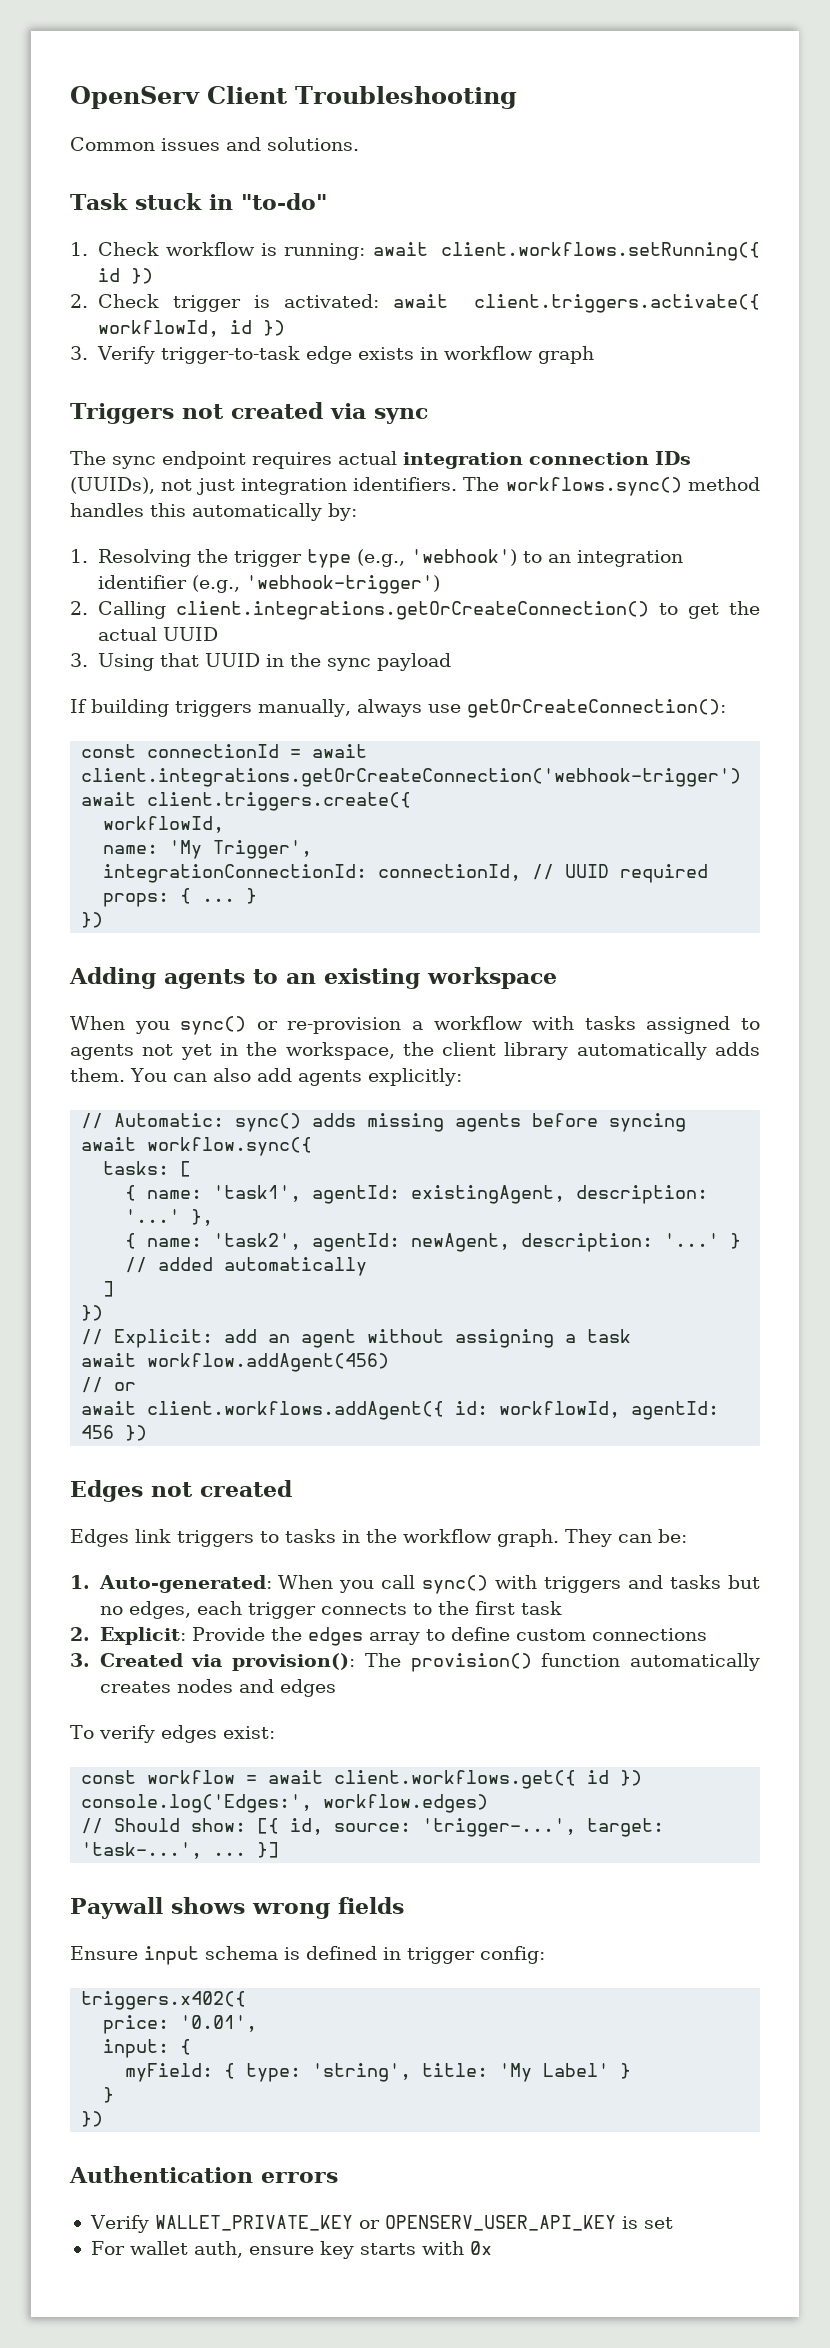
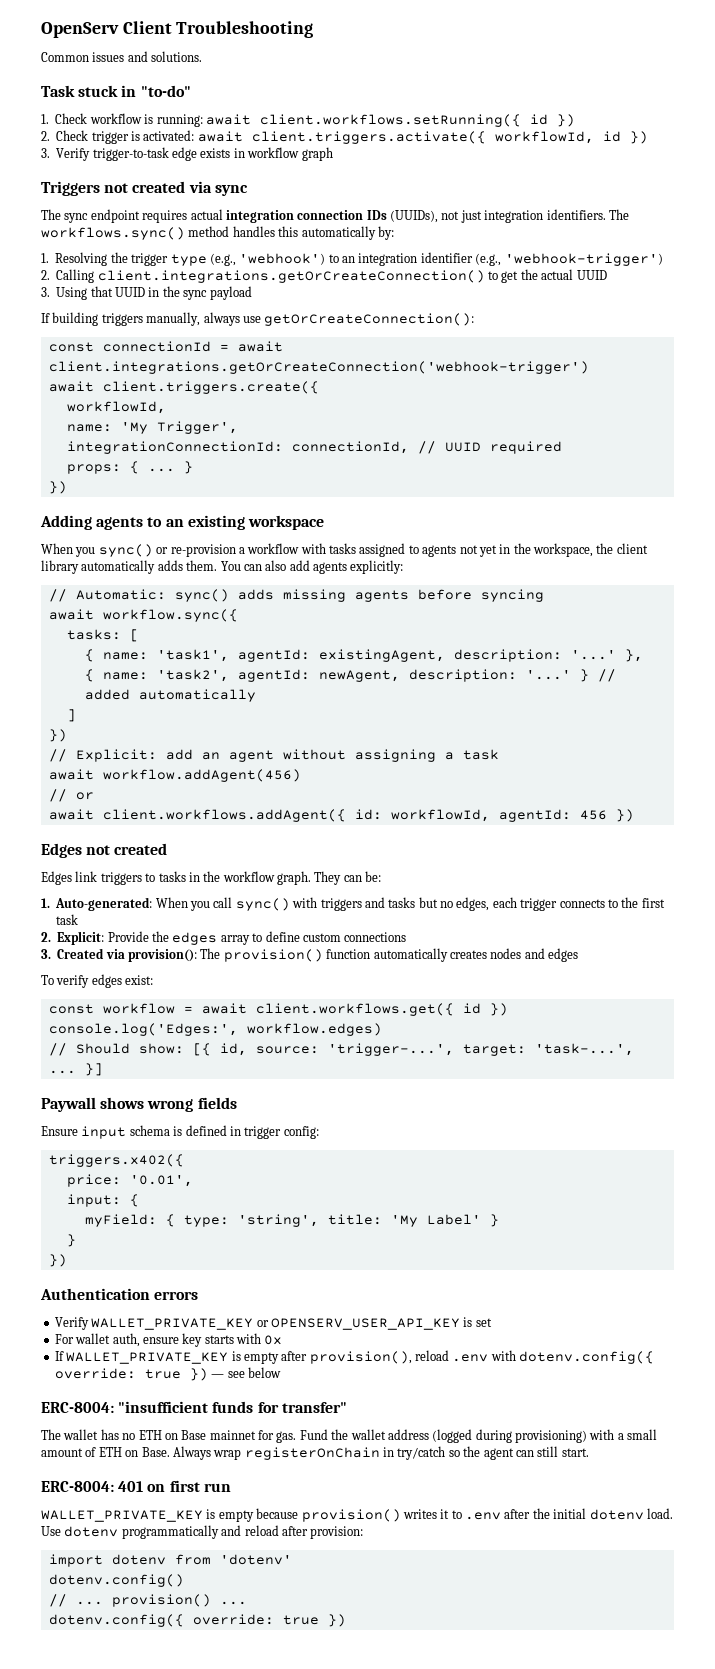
(492, 2248) none -> [54,1350,655,1364] [54,1367,281,1381] [41,1401,347,1413] [41,1429,658,1443] [41,1446,589,1460] [41,1480,231,1492] [41,1508,673,1522] [41,1525,364,1539] [48,1554,292,1567] [48,1574,184,1587] [48,1594,247,1607] [48,1614,346,1627] // If WALLET_PRIVATE_KEY is empty after provision(), reload .env with dotenv.config({ override: true }) — see below // ERC-8004: "insufficient funds for transfer" // The wallet has no ETH on Base mainnet for gas. Fund the wallet address (logged during provisioning) with a small amount of ETH on Base. Always wrap registerOnChain in try/catch so the agent can still start. // ERC-8004: 401 on first run // WALLET_PRIVATE_KEY is empty because provision() writes it to .env after the initial dotenv load. Use dotenv programmatically and reload after provision: // import dotenv from 'dotenv' // dotenv.config() // // ... provision() ... // dotenv.config({ override: true })

